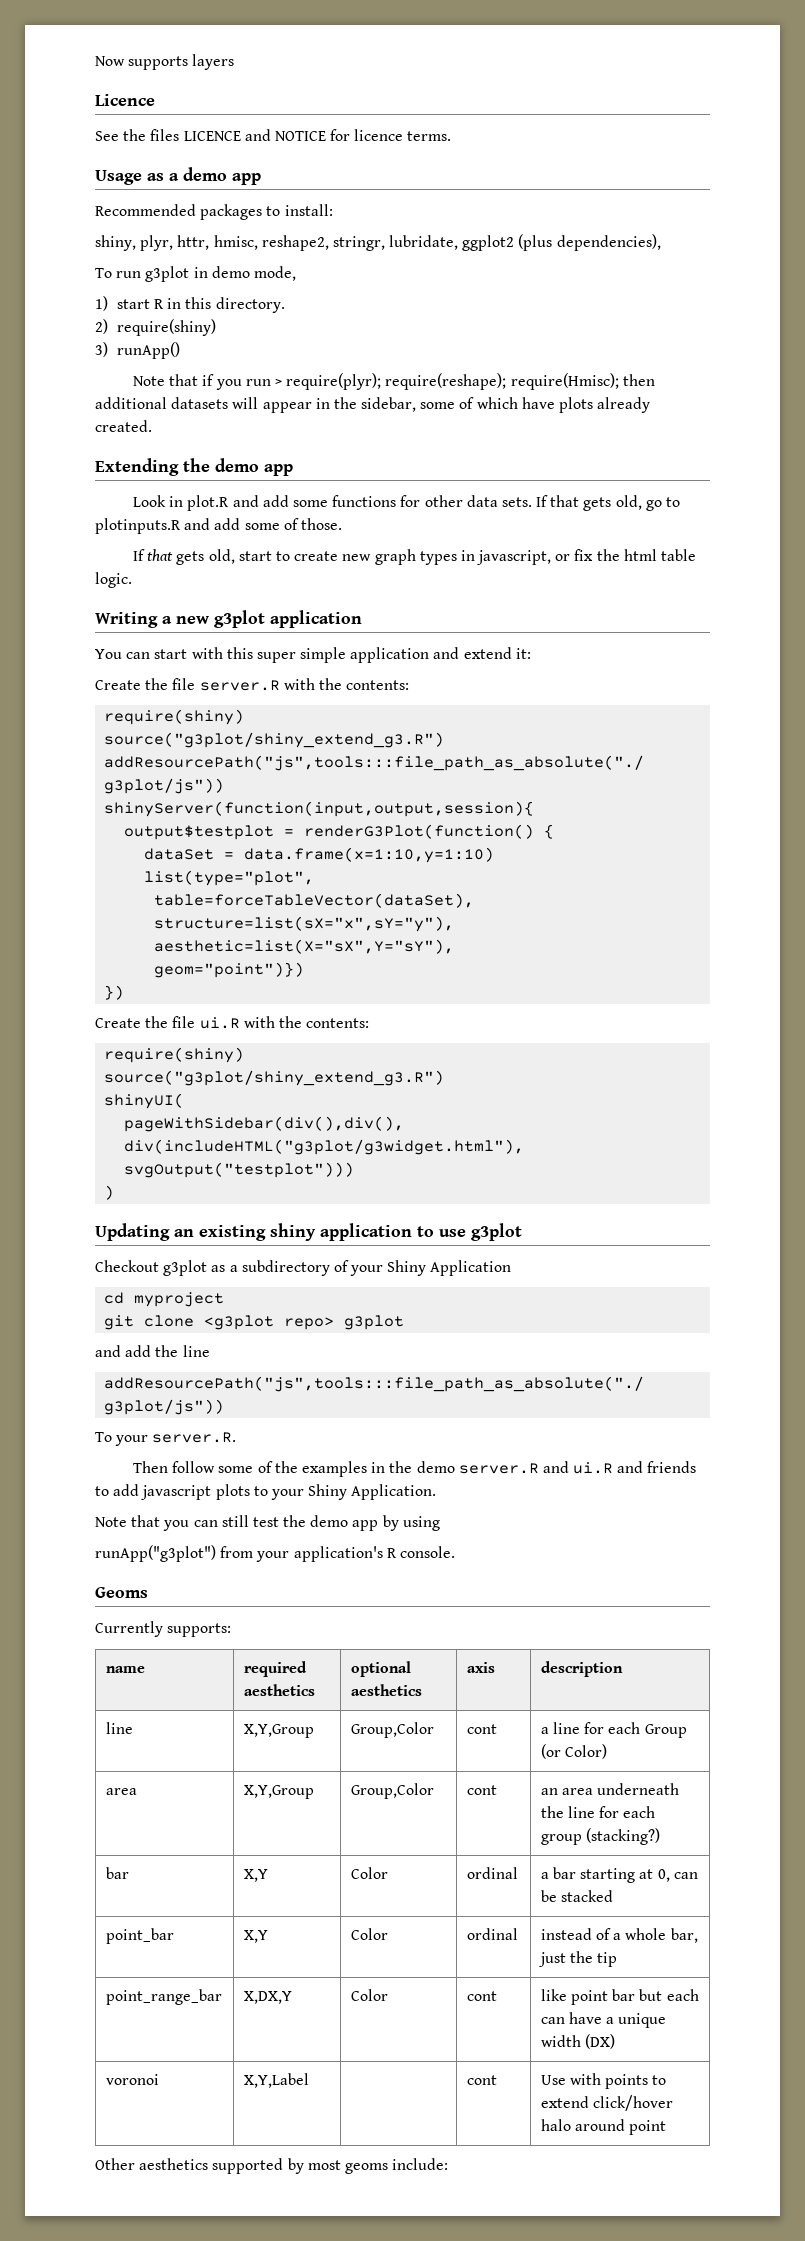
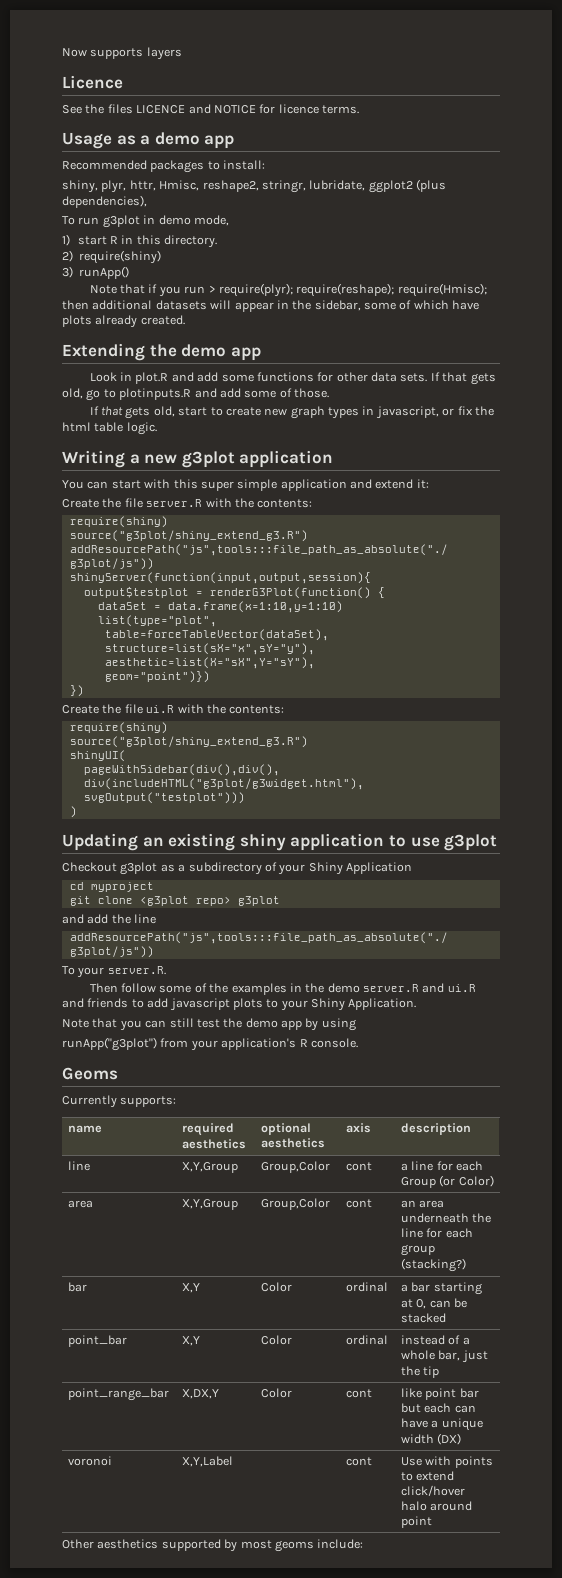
[213,235,258,250] hmisc, -> [159,180,200,191] Hmisc,

